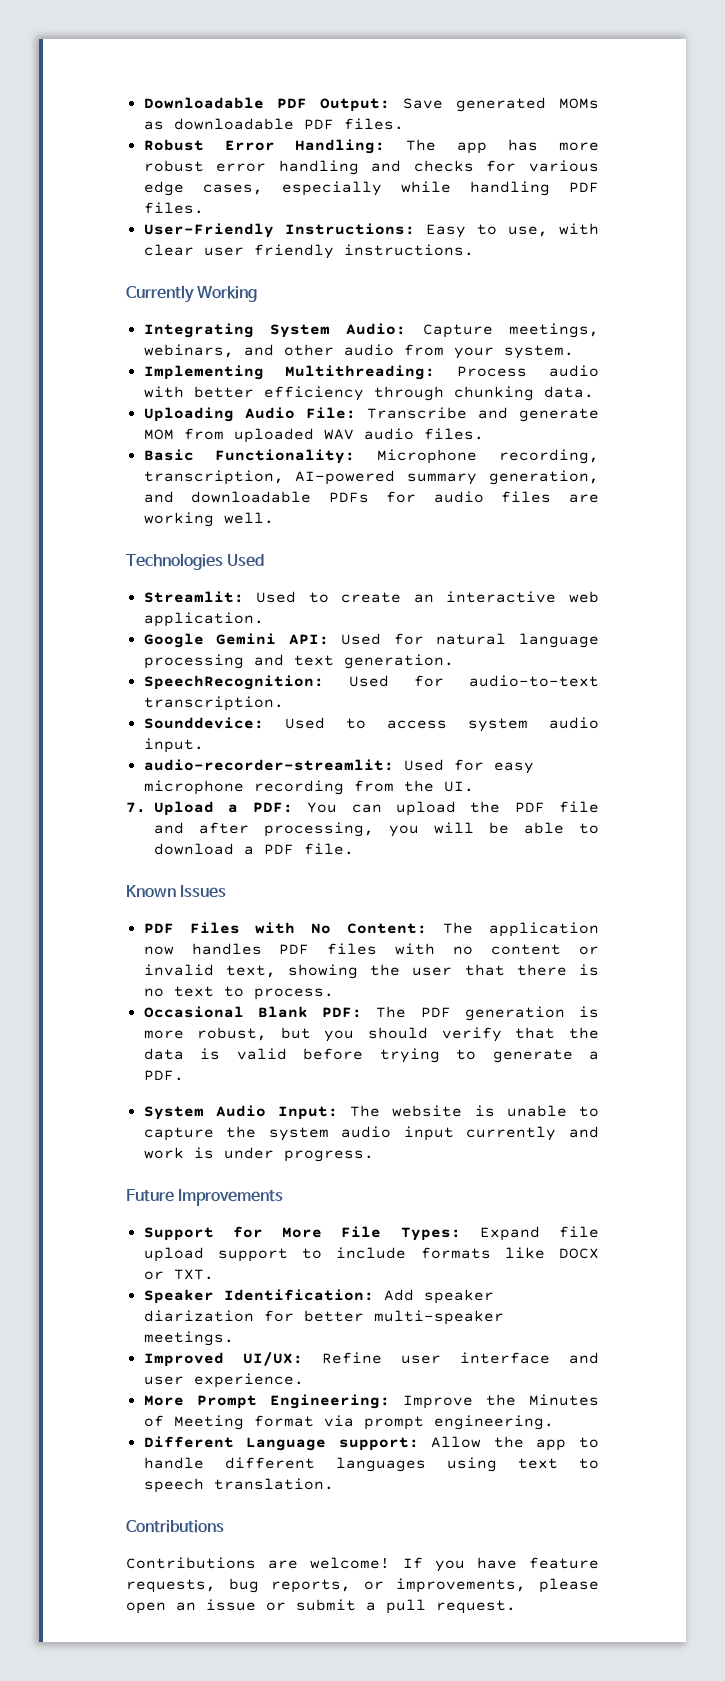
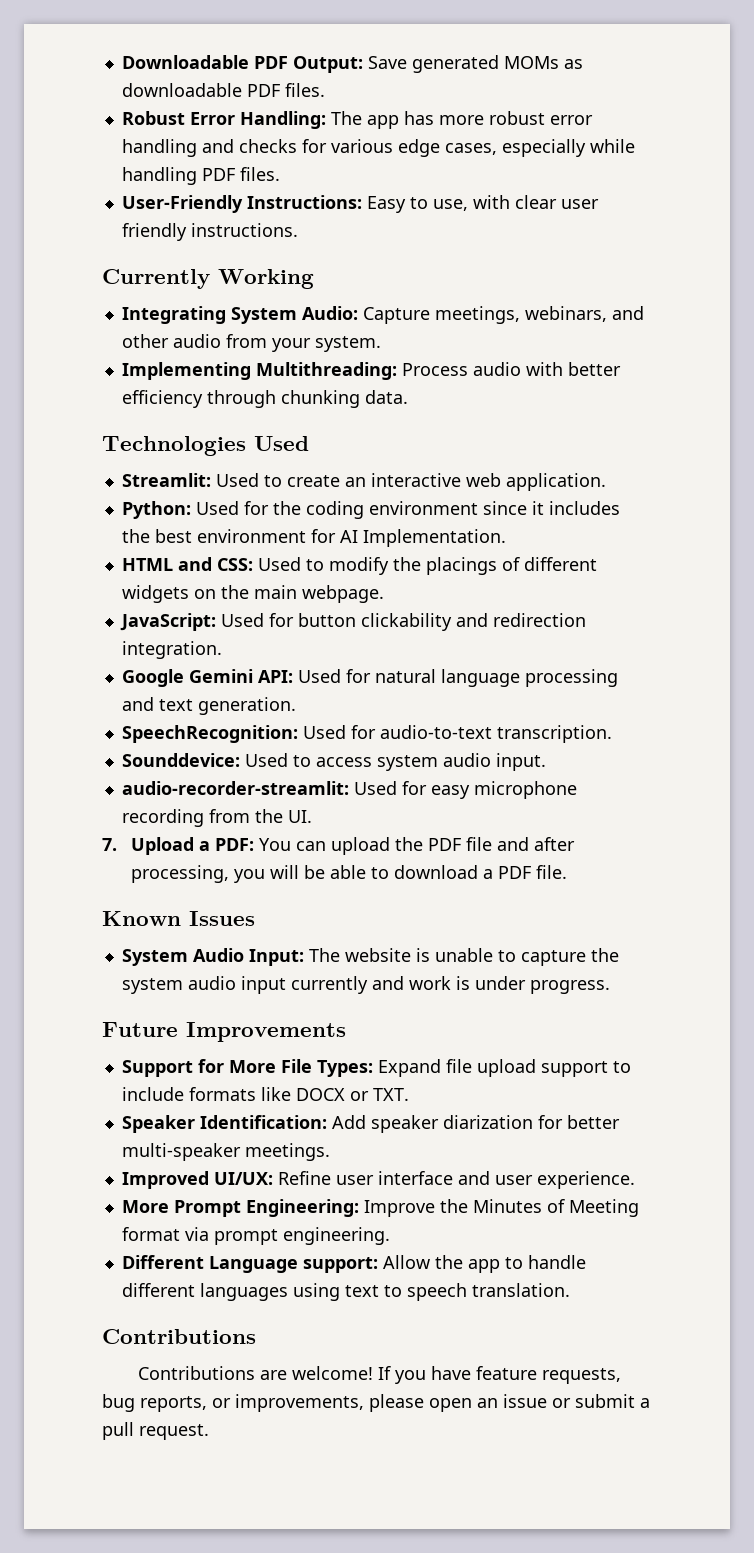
[143,407,599,422] [143,428,484,443] [143,449,599,464] [143,470,599,485] [143,491,599,503] [143,512,274,527] // Uploading Audio File: Transcribe and generate MOM from uploaded WAV audio files. // Basic Functionality: Microphone recording, transcription, AI-powered summary generation, and downloadable PDFs for audio files are working well. -> (408, 397) none
(264, 619) none -> [121,501,620,519] [121,529,506,547] [121,557,597,575] [121,585,384,603] [119,613,586,631] [121,641,222,659] // Python: Used for the coding environment since it includes the best environment for AI Implementation. // HTML and CSS: Used to modify the placings of different widgets on the main webpage. // JavaScript: Used for button clickability and redirection integration.
[143,922,599,937] [143,943,599,955] [143,964,599,979] [143,986,334,1000] [143,1006,599,1021] [143,1027,599,1042] [143,1048,599,1063] [143,1070,184,1081] // PDF Files with No Content: The application now handles PDF files with no content or invalid text, showing the user that there is no text to process. // Occasional Blank PDF: The PDF generation is more robust, but you should verify that the data is valid before trying to generate a PDF. -> (255, 918) none

